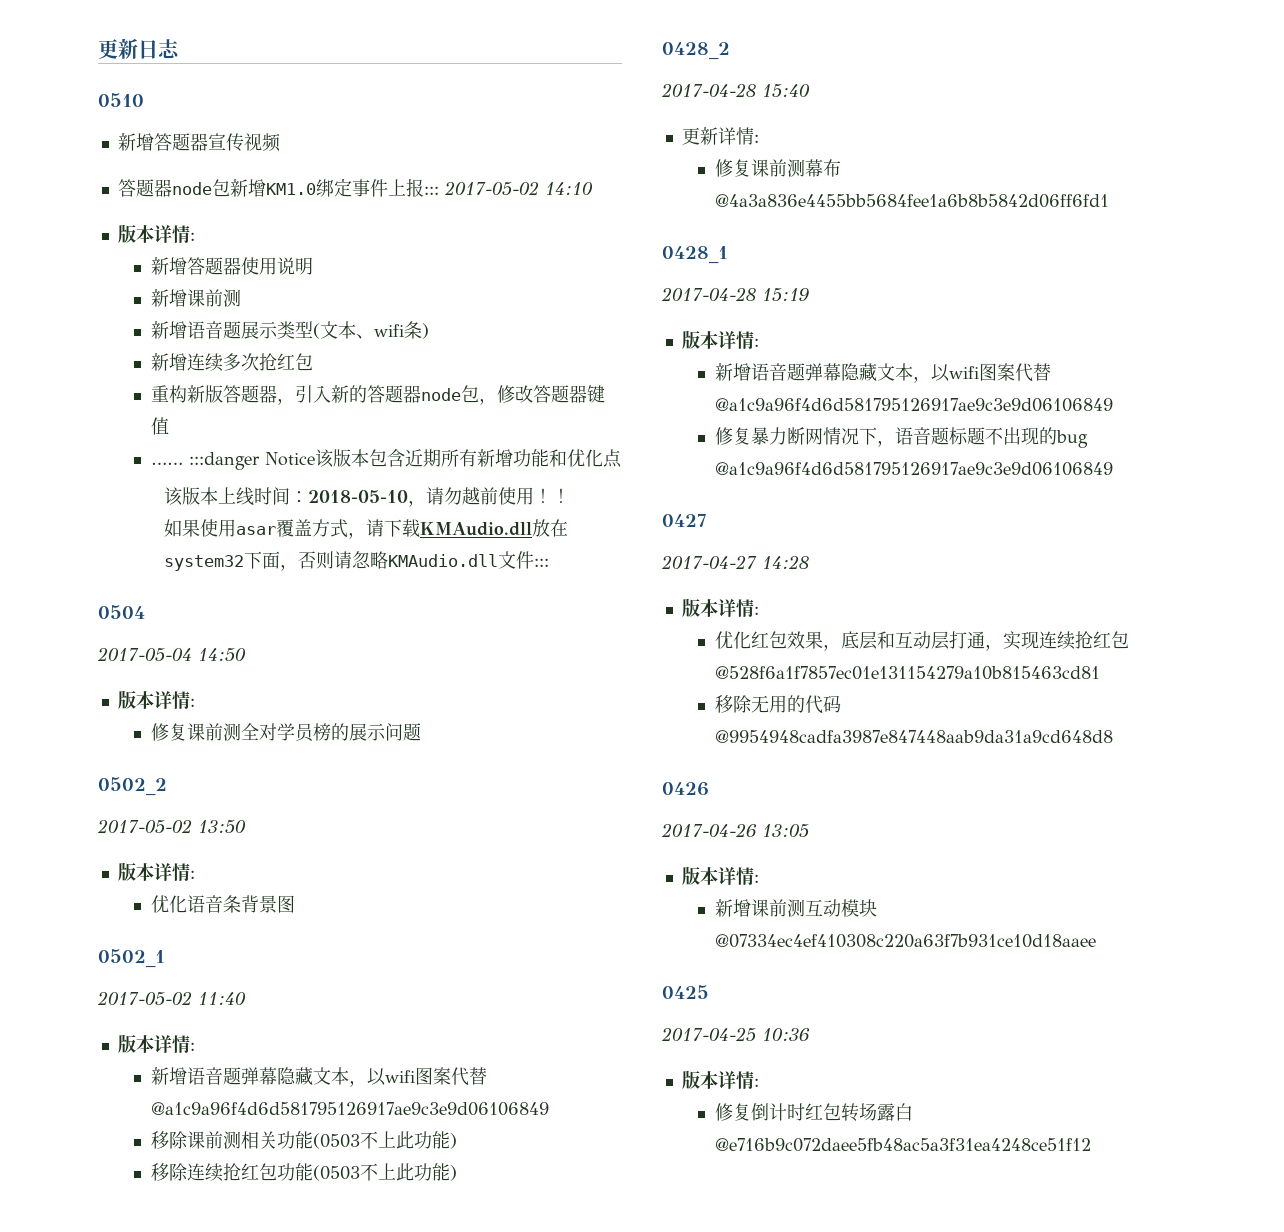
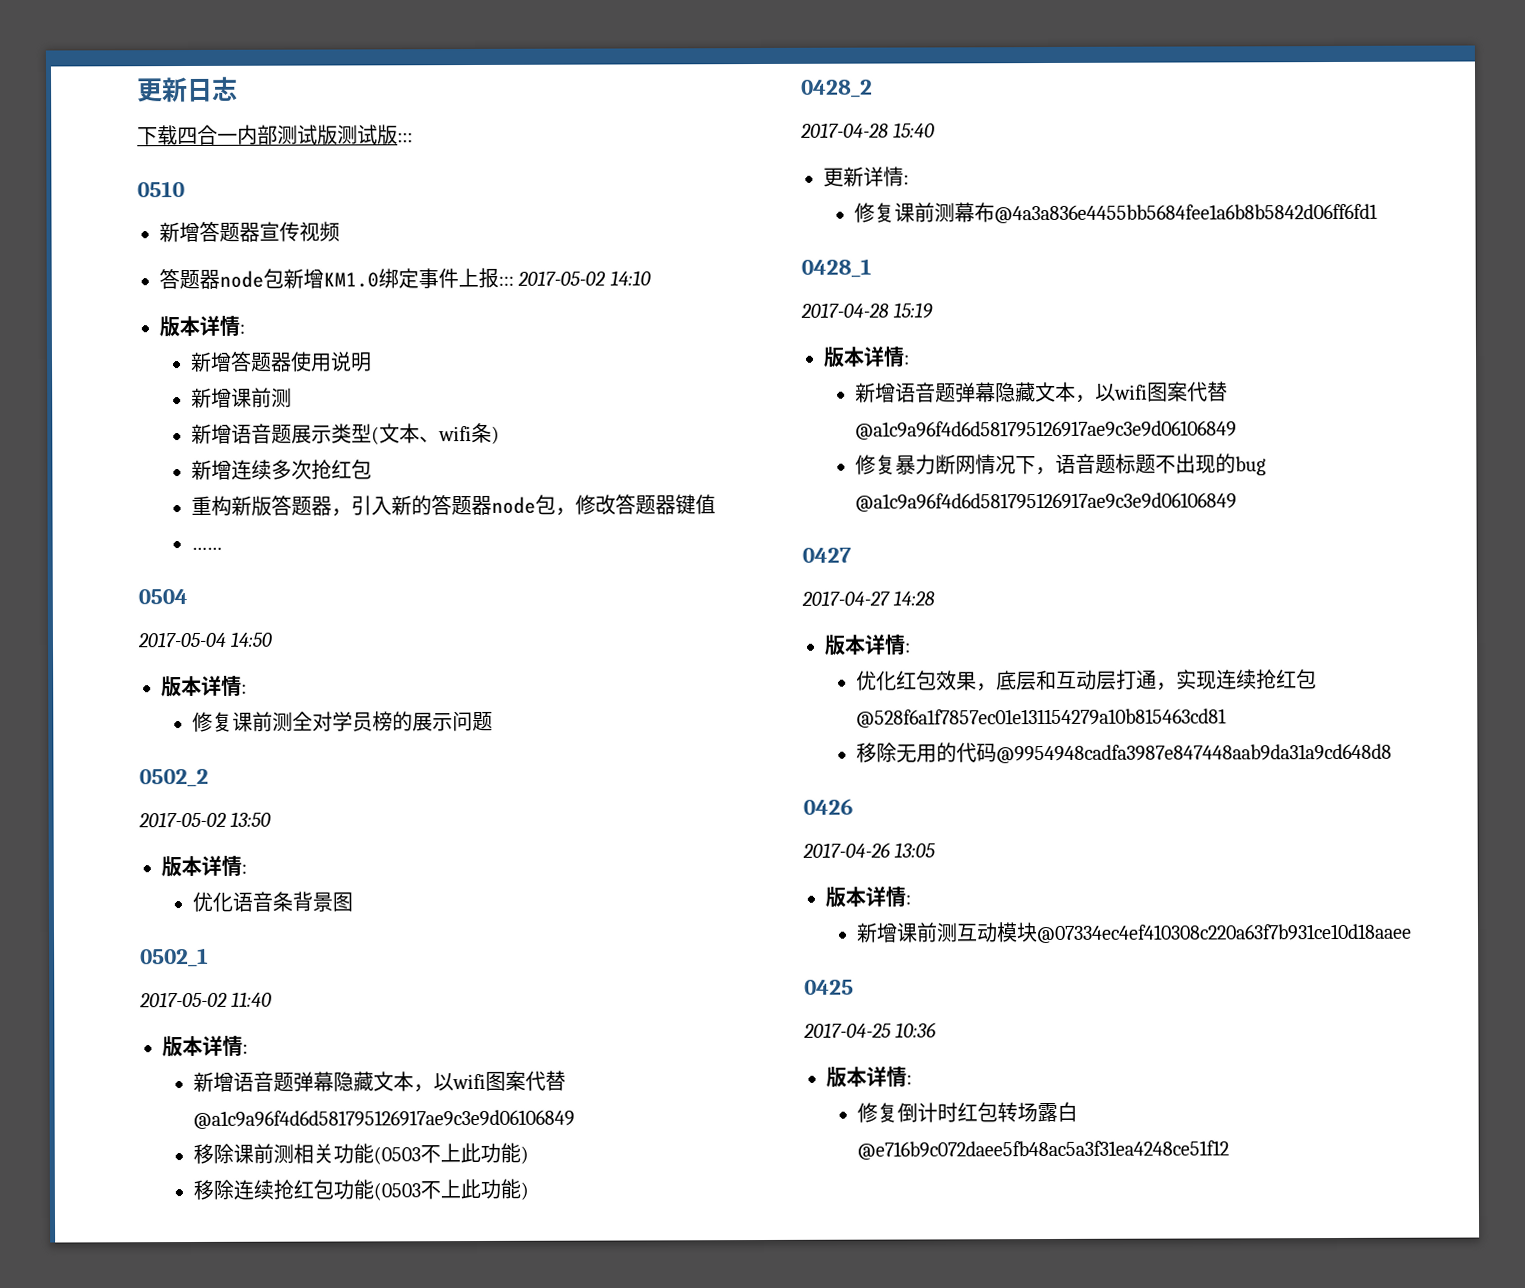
(180, 49) none -> [137,124,413,146] // 下载四合一内部测试版测试版:::
[188,449,622,470] [163,487,570,507] [163,519,568,539] [163,551,549,571] :::danger Notice该版本包含近期所有新增功能和优化点 // 该版本上线时间：2018-05-10，请勿越前使用！！ // 如果使用asar覆盖方式，请下载KMAudio.dll放在system32下面，否则请忽略KMAudio.dll文件::: -> (222, 548) none

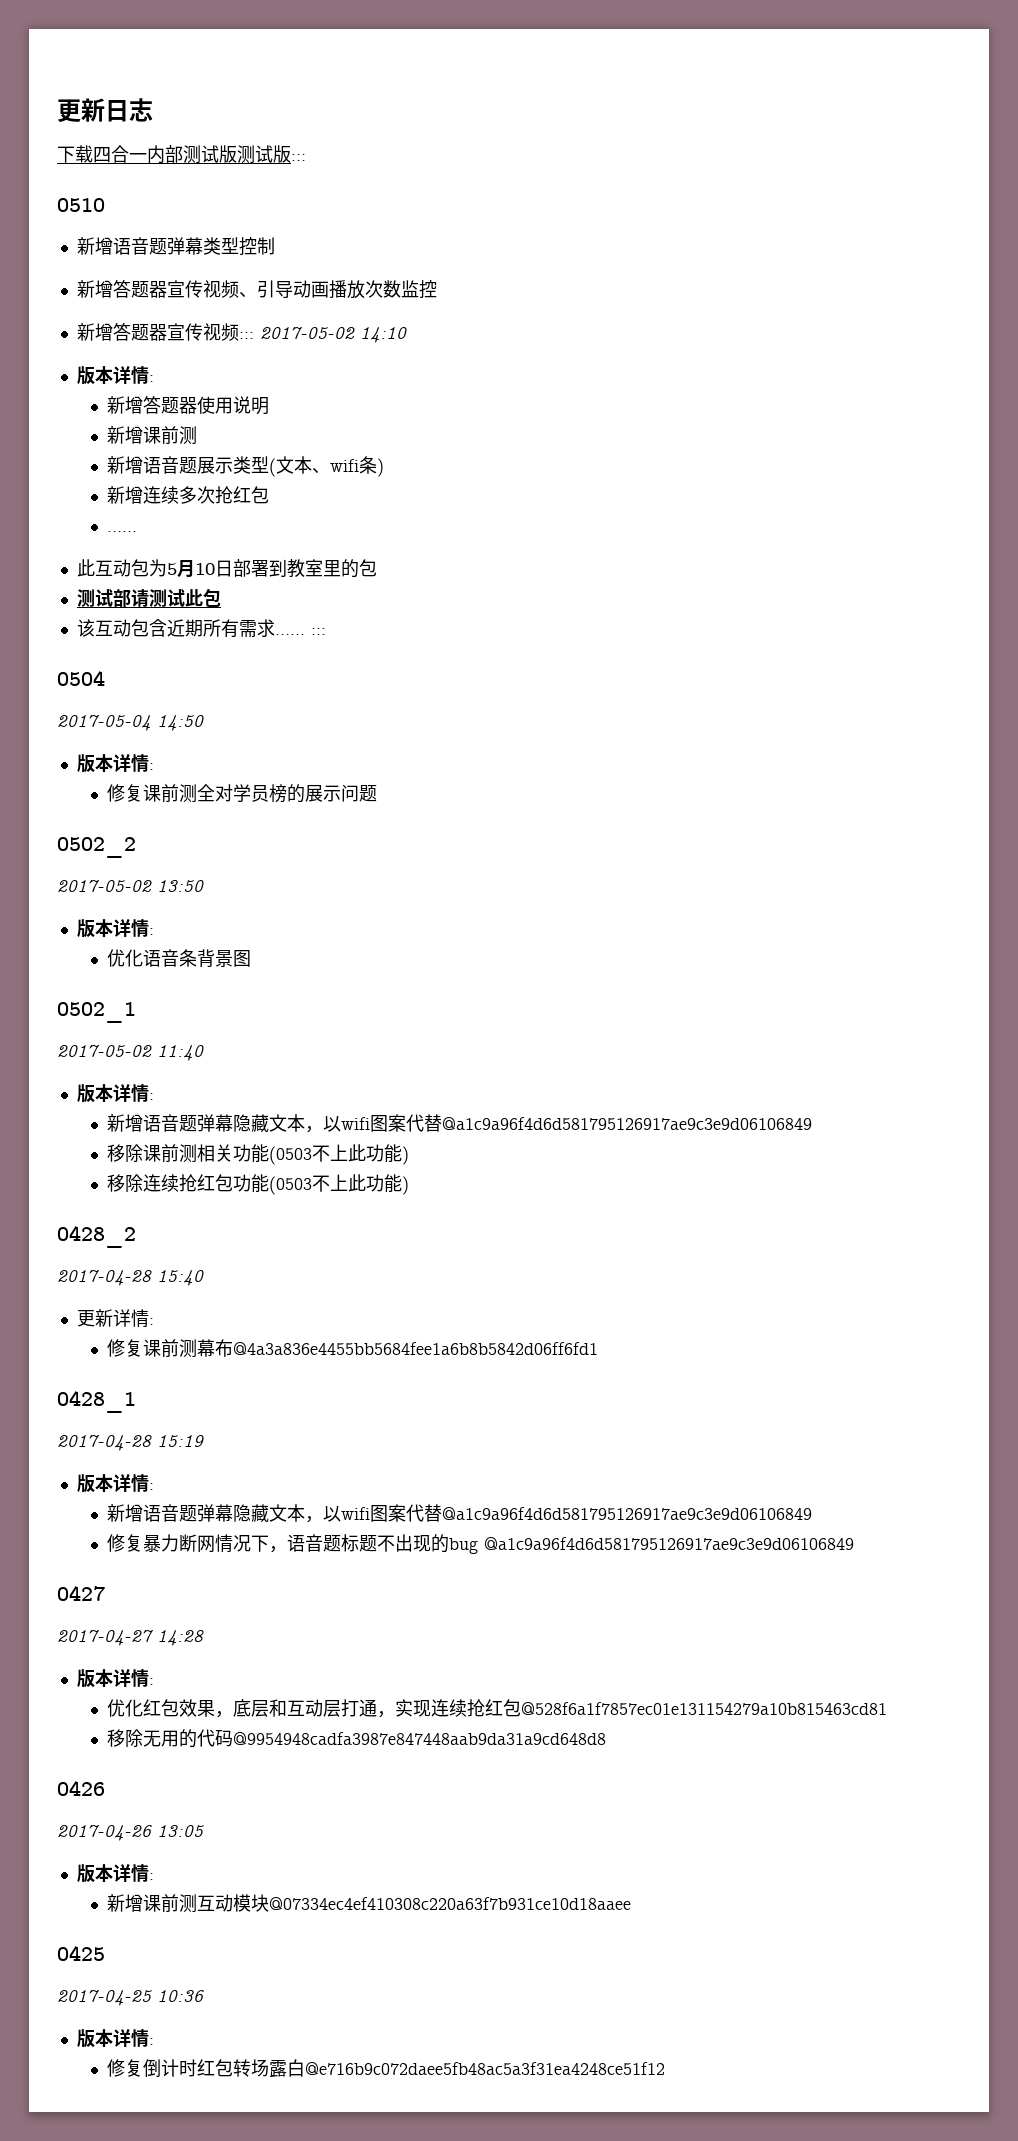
[159,221,340,243] [159,267,499,290] // 新增答题器宣传视频 // 答题器node包新增KM1.0绑定事件上报 -> [76,237,275,256] [76,280,437,299] [76,323,239,341] // 新增语音题弹幕类型控制 // 新增答题器宣传视频、引导动画播放次数监控 // 新增答题器宣传视频
[190,494,716,517] [190,546,222,550] 重构新版答题器，引入新的答题器node包，修改答题器键值 // …… -> [106,531,137,532] [76,559,377,578] [76,588,221,608] [76,619,326,638] …… // 此互动包为5月10日部署到教室里的包 // 测试部请测试此包 // 该互动包含近期所有需求…… :::

